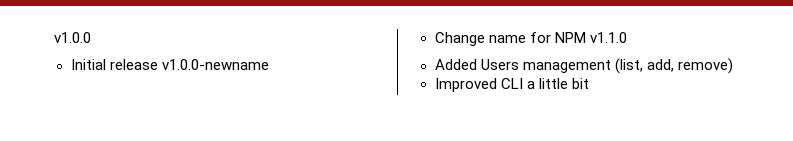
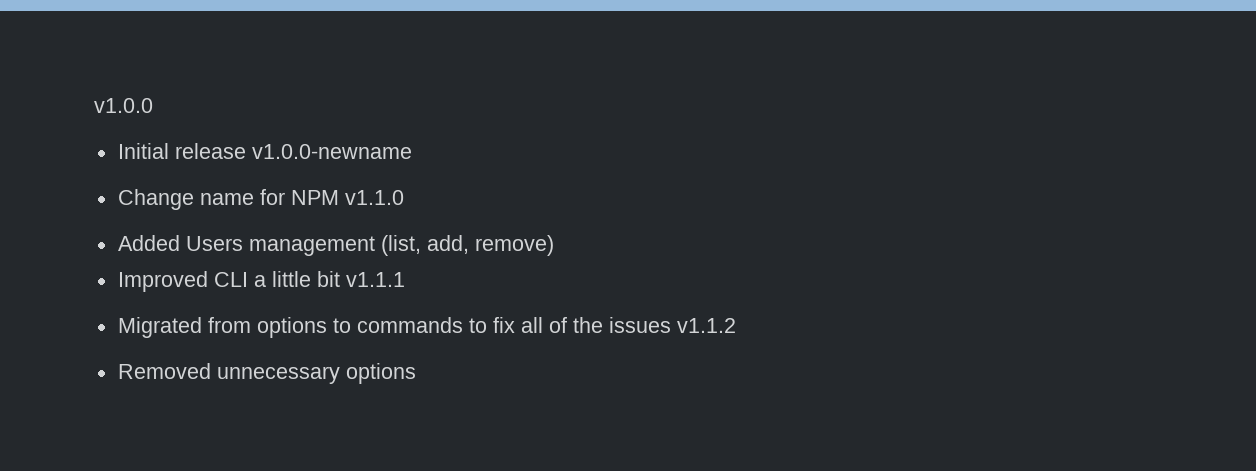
(589, 83) none -> [345,272,405,287] [117,317,736,338] [117,363,416,384] v1.1.1 // Migrated from options to commands to fix all of the issues v1.1.2 // Removed unnecessary options

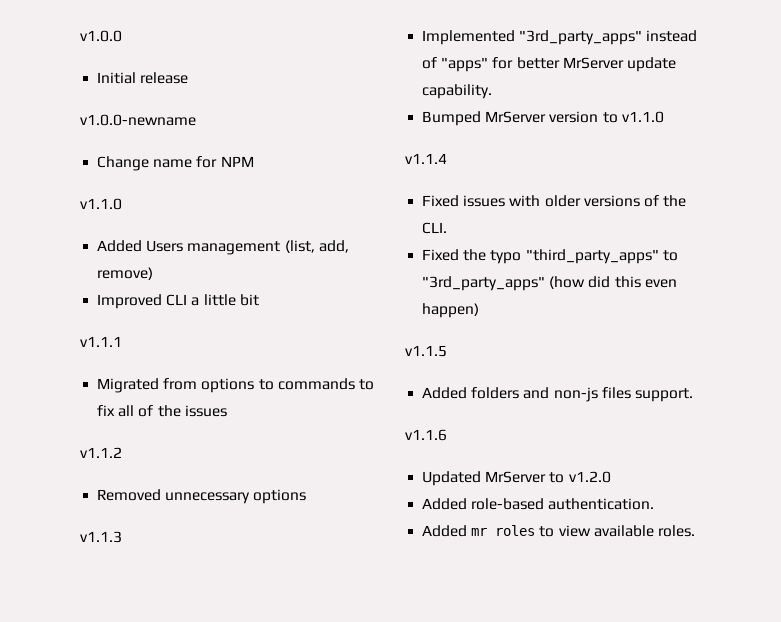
(246, 151) none -> (189, 78) //
(339, 197) none -> (254, 161) //
(340, 279) none -> (259, 300) //
(671, 325) none -> (227, 411) //
(416, 373) none -> [80,531,122,543] [422,30,698,45] [422,57,676,72] [422,84,493,99] [422,111,664,126] [405,153,447,164] [422,195,687,207] [422,222,448,234] [422,249,678,264] [422,276,677,291] [422,303,480,318] [405,345,447,357] [422,387,693,402] [405,429,447,441] [422,471,611,486] [422,498,655,510] [422,525,695,537] // v1.1.3 // Implemented "3rd_party_apps" instead of "apps" for better MrServer update capability. // Bumped MrServer version to v1.1.0 // v1.1.4 // Fixed issues with older versions of the CLI. // Fixed the typo "third_party_apps" to "3rd_party_apps" (how did this even happen) // v1.1.5 // Added folders and non-js files support. // v1.1.6 // Updated MrServer to v1.2.0 // Added role-based authentication. // Added mr roles to view available roles.

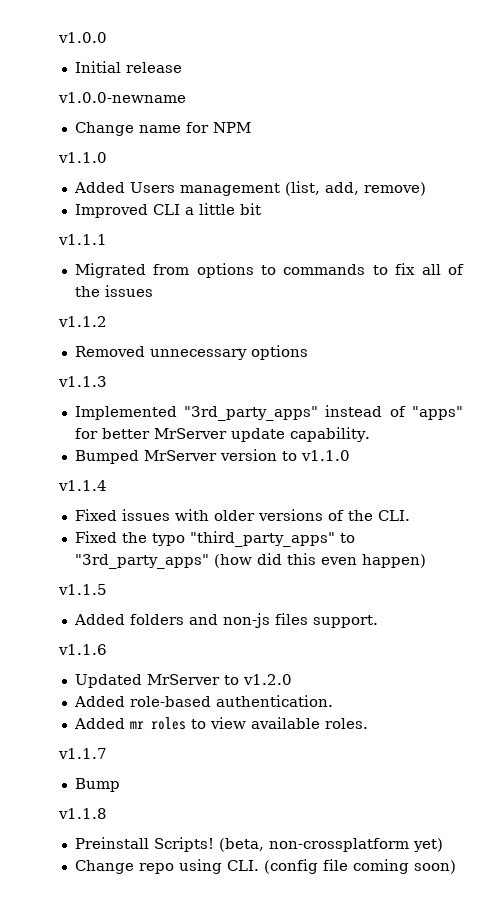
(695, 531) none -> [58,748,107,759] [74,778,120,792] [58,808,107,819] [74,837,443,852] [74,859,456,874] // v1.1.7 // Bump // v1.1.8 // Preinstall Scripts! (beta, non-crossplatform yet) // Change repo using CLI. (config file coming soon)

